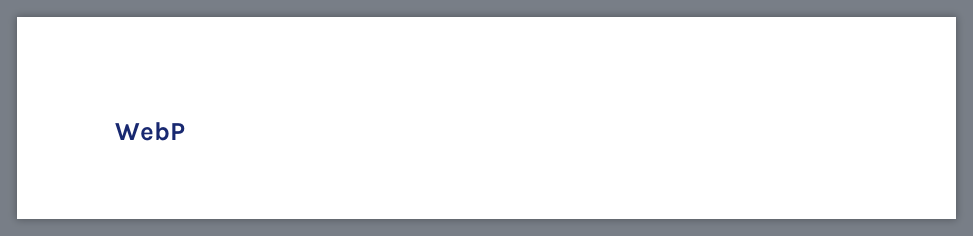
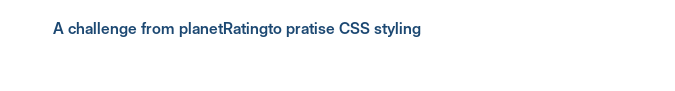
[115,122,185,141] WebP -> [53,22,422,38] A challenge from planetRatingto pratise CSS styling

